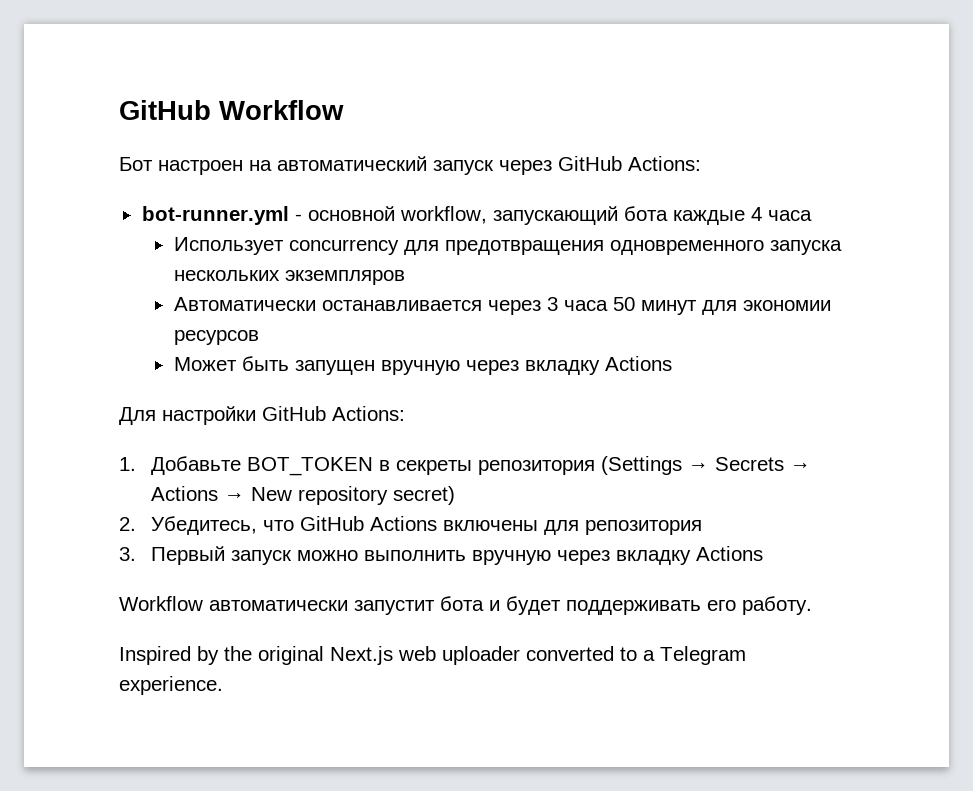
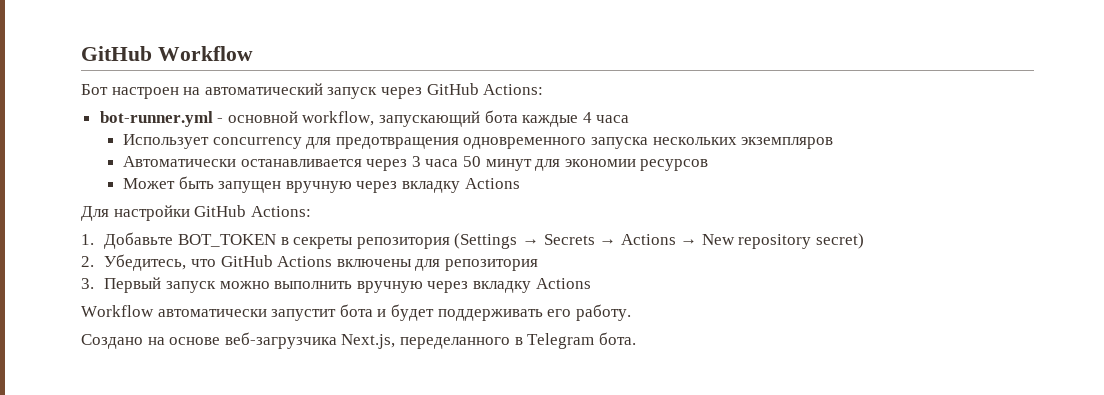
[119,646,746,665] [119,676,223,695] Inspired by the original Next.js web uploader converted to a Telegram experience. -> [81,332,636,349] Создано на основе веб-загрузчика Next.js, переделанного в Telegram бота.

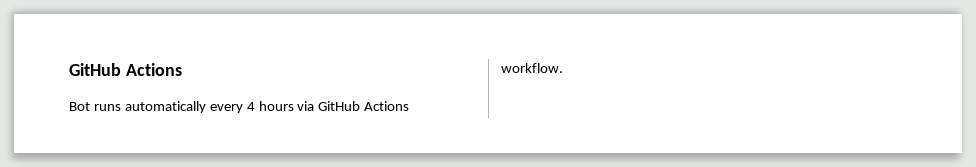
[81,46,253,61] [81,83,544,99] [99,110,630,127] [123,134,834,149] [123,156,709,171] [123,176,520,193] [81,205,311,221] [81,232,865,249] [81,254,538,271] [81,277,591,293] [81,304,631,321] [81,332,636,349] GitHub Workflow // Бот настроен на автоматический запуск через GitHub Actions: // bot-runner.yml - основной workflow, запускающий бота каждые 4 часа // Использует concurrency для предотвращения одновременного запуска нескольких экземпляров // Автоматически останавливается через 3 часа 50 минут для экономии ресурсов // Может быть запущен вручную через вкладку Actions // Для настройки GitHub Actions: // 1. Добавьте BOT_TOKEN в секреты репозитория (Settings → Secrets → Actions → New repository secret) // 2. Убедитесь, что GitHub Actions включены для репозитория // 3. Первый запуск можно выполнить вручную через вкладку Actions // Workflow автоматически запустит бота и будет поддерживать его работу. // Создано на основе веб-загрузчика Next.js, переделанного в Telegram бота. -> [69,63,182,76] [69,101,410,113] [501,63,563,73] GitHub Actions // Bot runs automatically every 4 hours via GitHub Actions workflow.

